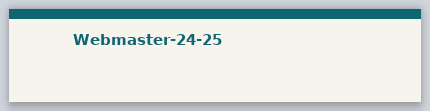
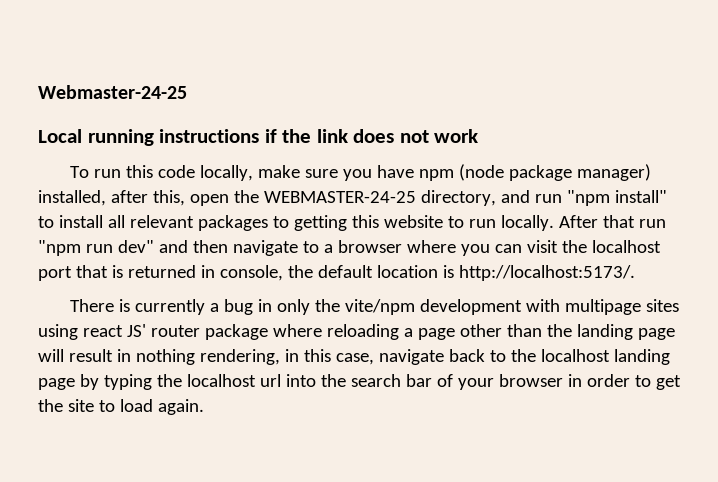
(222, 39) none -> [38,129,479,146] [70,164,651,181] [38,190,667,206] [38,215,666,231] [38,240,661,256] [38,265,635,281] [70,299,679,315] [38,324,675,340] [38,349,670,365] [38,374,681,390] [38,399,204,415] // Local running instructions if the link does not work // To run this code locally, make sure you have npm (node package manager) installed, after this, open the WEBMASTER-24-25 directory, and run "npm install" to install all relevant packages to getting this website to run locally. After that run "npm run dev" and then navigate to a browser where you can visit the localhost port that is returned in console, the default location is http://localhost:5173/. // There is currently a bug in only the vite/npm development with multipage sites using react JS' router package where reloading a page other than the landing page will result in nothing rendering, in this case, navigate back to the localhost landing page by typing the localhost url into the search bar of your browser in order to get the site to load again.

